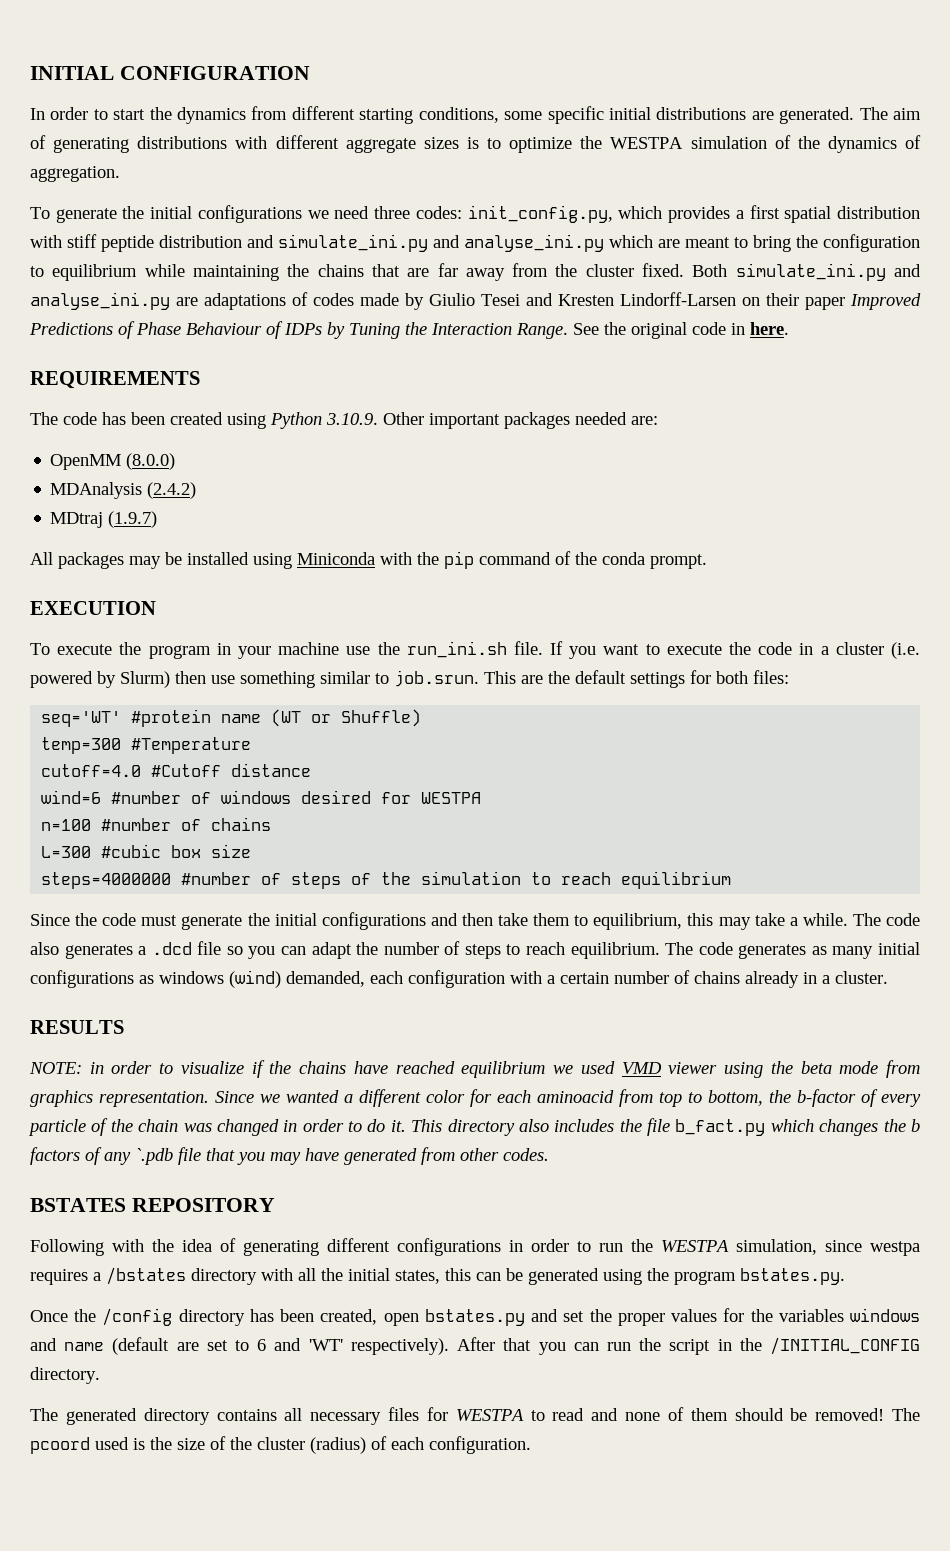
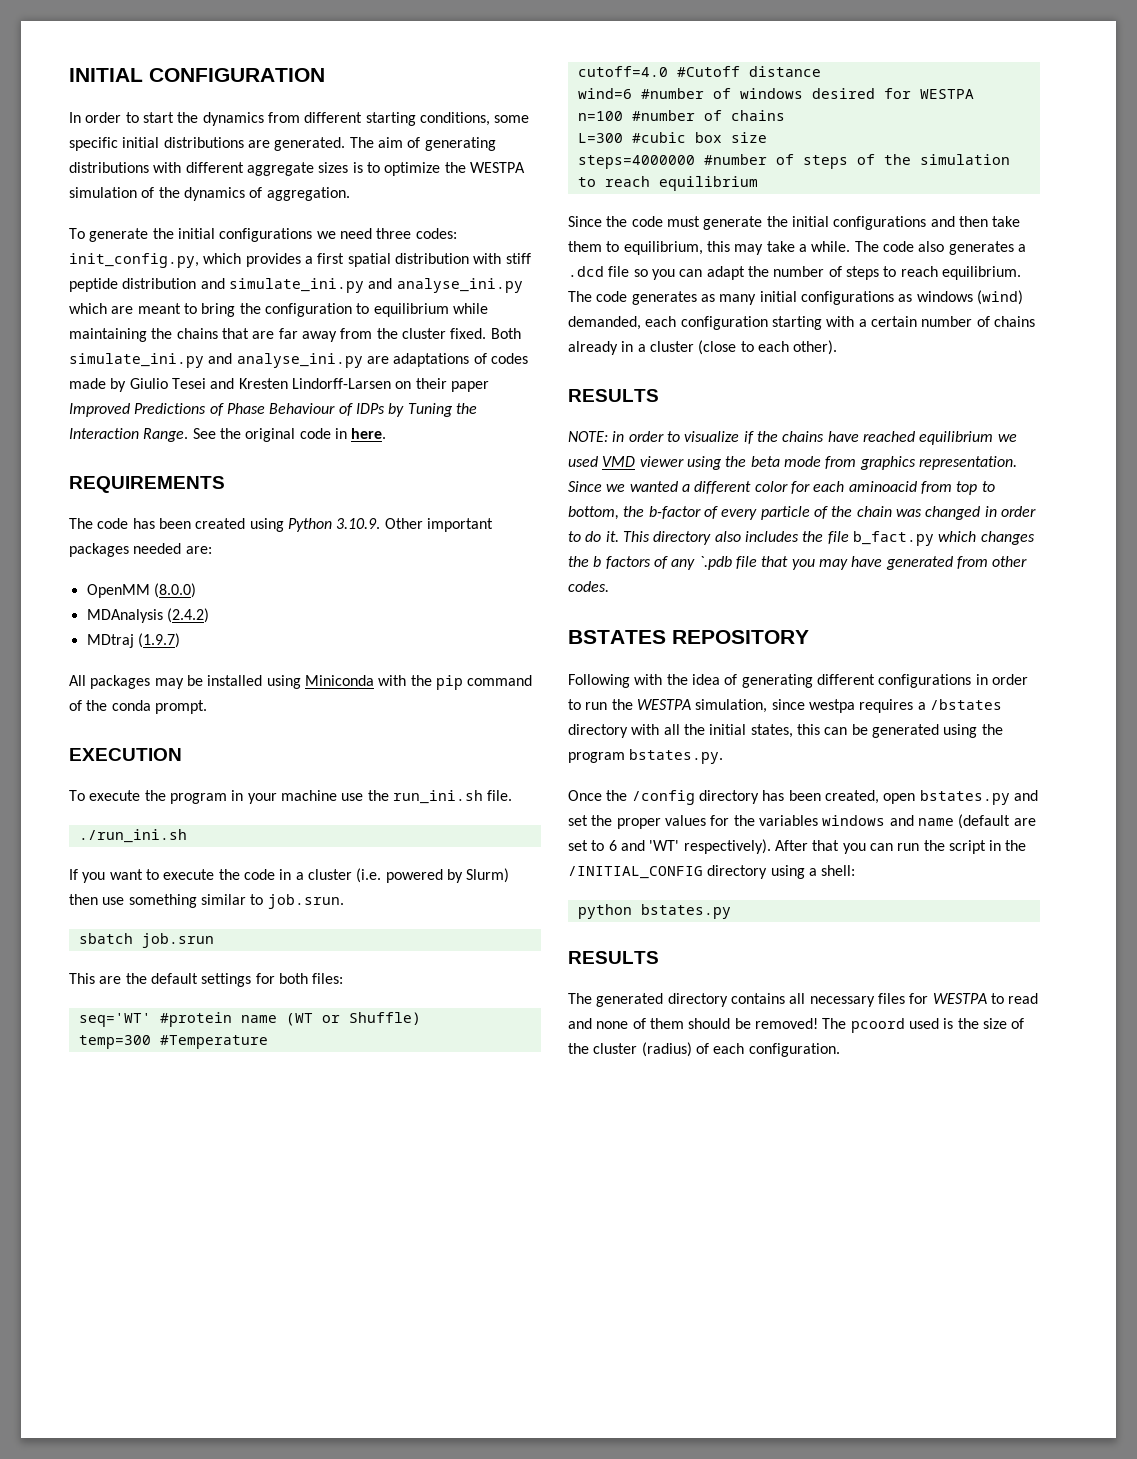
(543, 648) none -> [78,829,187,843] // ./run_ini.sh //
(479, 678) none -> [78,933,214,948] // sbatch job.srun //
(505, 979) none -> [771,316,822,330] starting
[835,971,888,984] cluster. -> [649,340,838,355] cluster (close to each other).
[30,1367,100,1384] directory. -> [707,865,856,879] [577,904,731,919] [568,951,659,964] directory using a shell: // python bstates.py // RESULTS

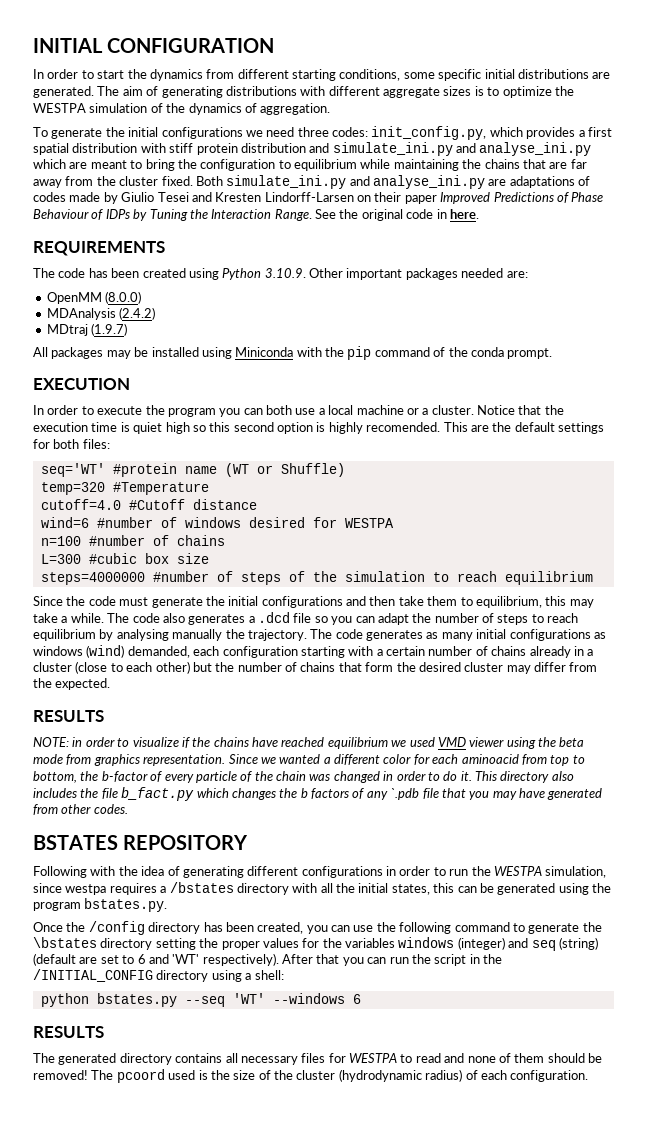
[69,278,118,292] peptide -> [196,143,238,155] protein
[69,790,513,804] [78,829,187,843] [69,868,510,883] [69,894,344,909] [78,933,214,948] To execute the program in your machine use the run_ini.sh file. // ./run_ini.sh // If you want to execute the code in a cluster (i.e. powered by Slurm) then use something similar to job.srun. // sbatch job.srun // -> [33,405,564,417] [33,422,441,434] In order to execute the program you can both use a local machine or a cluster. Notice that the execution time is quiet high so this second option is highly recomended.
[78,1035,151,1049] temp=300 -> [40,482,105,495] temp=320
[941,266,1021,280] equilibrium. -> [33,629,307,641] equilibrium by analysing manually the trajectory.
[793,340,838,355] other). -> [155,661,598,674] [33,678,111,690] other) but the number of chains that form the desired cluster may differ from the expected.
[883,790,1038,805] [568,815,588,826] open bstates.py and set -> [306,922,602,934] [33,937,196,950] you can use the following command to generate the \bstates directory setting
[889,815,954,826] and name -> [457,937,598,951] (integer) and seq (string)
(731, 911) none -> [184,993,361,1007] --seq 'WT' --windows 6
[641,1042,692,1057] (radius) -> [338,1069,463,1082] (hydrodynamic radius)

